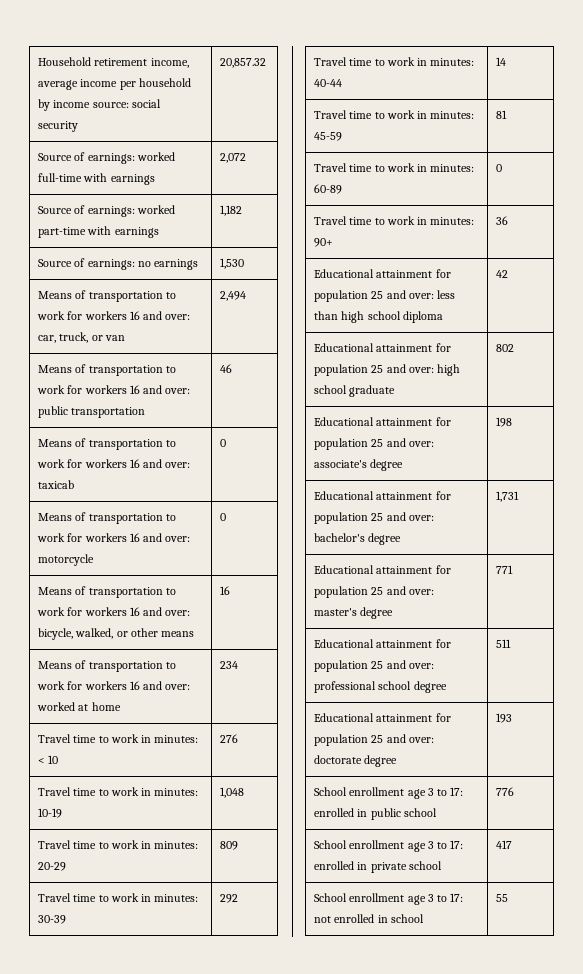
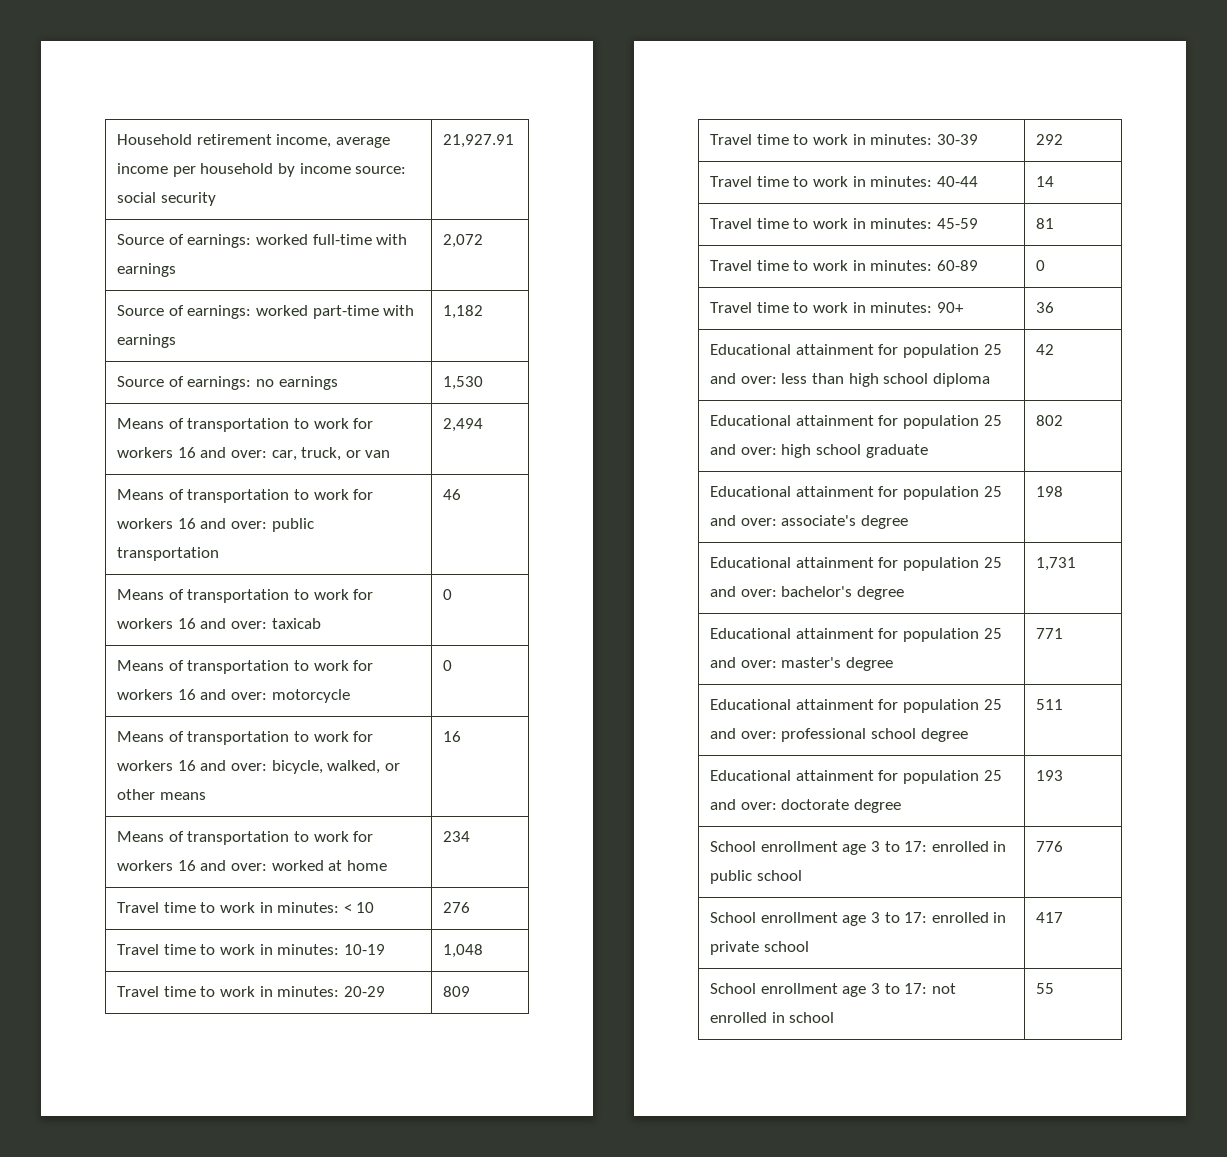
[220,58,267,68] 20,857.32 -> [443,134,515,148] 21,927.91

